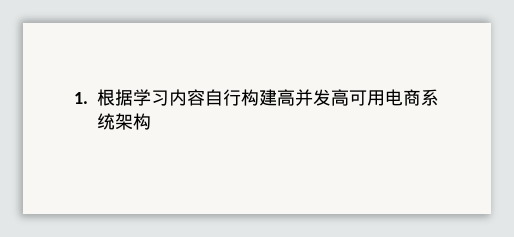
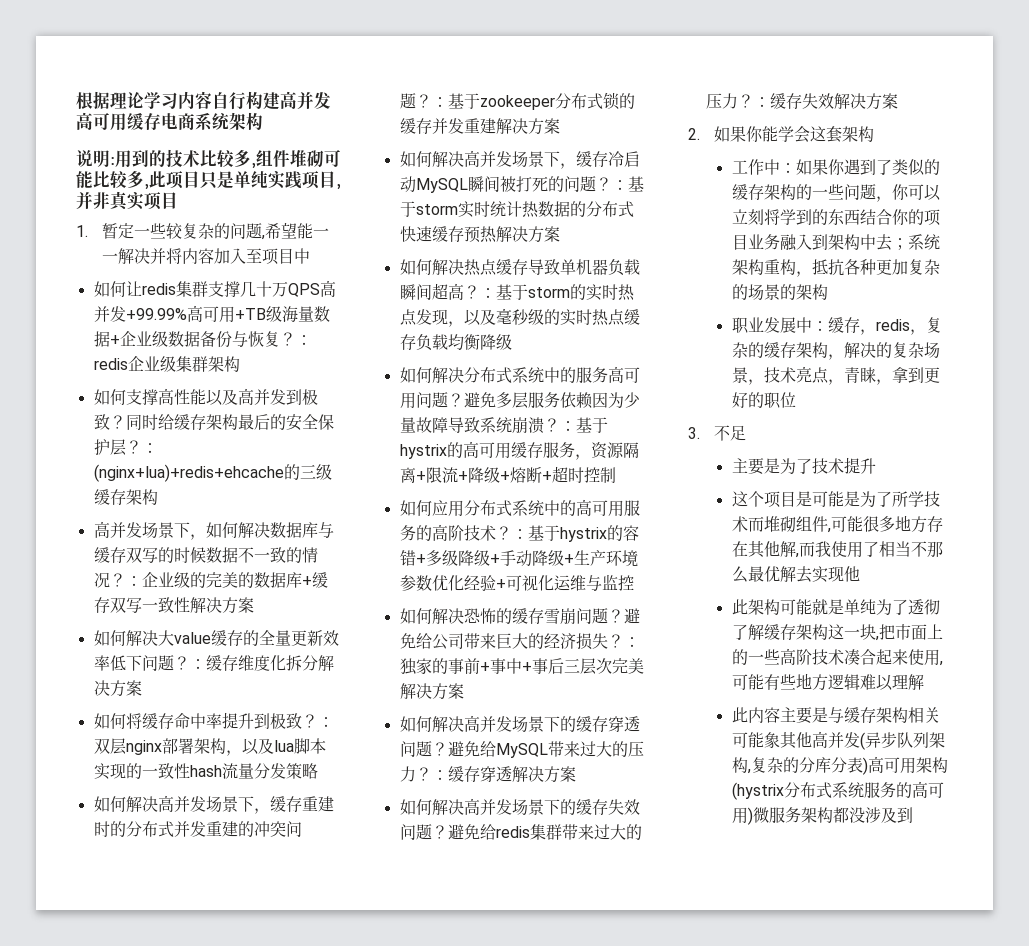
[74,89,133,106] 1.根据 -> [76,91,144,110] 根据理论
(385, 98) none -> [127,113,161,130] 缓存
(151, 121) none -> [76,149,341,168] [76,170,341,189] [76,191,178,211] [76,222,329,240] [101,248,310,265] [93,280,336,298] [93,305,330,323] [93,331,312,348] [93,356,240,372] [93,388,318,406] [93,414,334,431] [93,439,158,456] [93,464,332,482] [93,489,158,505] [93,521,334,540] [93,547,318,563] [93,572,328,588] [93,597,254,614] [93,630,339,646] [93,655,334,671] [93,680,142,697] [93,712,334,729] [93,738,326,756] [93,763,318,780] [93,795,334,814] [93,821,302,837] [399,92,635,110] [399,118,560,135] [399,150,640,169] [399,176,644,193] [399,201,634,218] [399,226,560,243] [399,259,640,276] [399,283,635,301] [399,308,640,327] [399,334,512,351] [399,366,640,383] [399,392,640,409] [399,417,608,434] [399,441,639,460] [399,466,616,483] [399,499,640,517] [399,524,639,542] [399,550,638,567] [399,574,634,591] [399,608,640,624] [399,633,640,650] [399,658,644,675] [399,683,464,700] [399,715,640,732] [399,741,644,758] [399,766,576,783] [399,798,640,815] [399,824,642,840] [705,93,898,110] [688,126,874,143] [731,159,940,176] [731,184,941,202] [731,209,941,226] [731,234,940,251] [731,259,940,277] [731,284,828,300] [731,317,942,335] [731,342,940,360] [731,366,940,385] [731,392,796,409] [688,425,746,441] [731,457,876,475] [731,491,940,508] [731,515,943,533] [731,541,943,558] [731,566,860,583] [731,599,940,615] [731,624,943,641] [731,648,943,666] [731,673,924,691] [731,707,940,724] [731,731,945,750] [731,756,948,775] [731,781,944,800] [731,807,913,825] // 说明:用到的技术比较多,组件堆砌可能比较多,此项目只是单纯实践项目,并非真实项目 // 1.暂定一些较复杂的问题,希望能一一解决并将内容加入至项目中 // 如何让redis集群支撑几十万QPS高并发+99.99%高可用+TB级海量数据+企业级数据备份与恢复？：redis企业级集群架构 // 如何支撑高性能以及高并发到极致？同时给缓存架构最后的安全保护层？：(nginx+lua)+redis+ehcache的三级缓存架构 // 高并发场景下，如何解决数据库与缓存双写的时候数据不一致的情况？：企业级的完美的数据库+缓存双写一致性解决方案 // 如何解决大value缓存的全量更新效率低下问题？：缓存维度化拆分解决方案 // 如何将缓存命中率提升到极致？：双层nginx部署架构，以及lua脚本实现的一致性hash流量分发策略 // 如何解决高并发场景下，缓存重建时的分布式并发重建的冲突问题？：基于zookeeper分布式锁的缓存并发重建解决方案 // 如何解决高并发场景下，缓存冷启动MySQL瞬间被打死的问题？：基于storm实时统计热数据的分布式快速缓存预热解决方案 // 如何解决热点缓存导致单机器负载瞬间超高？：基于storm的实时热点发现，以及毫秒级的实时热点缓存负载均衡降级 // 如何解决分布式系统中的服务高可用问题？避免多层服务依赖因为少量故障导致系统崩溃？：基于hystrix的高可用缓存服务，资源隔离+限流+降级+熔断+超时控制 // 如何应用分布式系统中的高可用服务的高阶技术？：基于hystrix的容错+多级降级+手动降级+生产环境参数优化经验+可视化运维与监控 // 如何解决恐怖的缓存雪崩问题？避免给公司带来巨大的经济损失？：独家的事前+事中+事后三层次完美解决方案 // 如何解决高并发场景下的缓存穿透问题？避免给MySQL带来过大的压力？：缓存穿透解决方案 // 如何解决高并发场景下的缓存失效问题？避免给redis集群带来过大的压力？：缓存失效解决方案 // 2.如果你能学会这套架构 // 工作中：如果你遇到了类似的缓存架构的一些问题，你可以立刻将学到的东西结合你的项目业务融入到架构中去；系统架构重构，抵抗各种更加复杂的场景的架构 // 职业发展中：缓存，redis，复杂的缓存架构，解决的复杂场景，技术亮点，青睐，拿到更好的职位 // 3.不足 // 主要是为了技术提升 // 这个项目是可能是为了所学技术而堆砌组件,可能很多地方存在其他解,而我使用了相当不那么最优解去实现他 // 此架构可能就是单纯为了透彻了解缓存架构这一块,把市面上的一些高阶技术凑合起来使用,可能有些地方逻辑难以理解 // 此内容主要是与缓存架构相关可能象其他高并发(异步队列架构,复杂的分库分表)高可用架构(hystrix分布式系统服务的高可用)微服务架构都没涉及到

